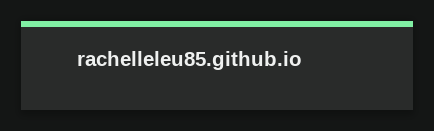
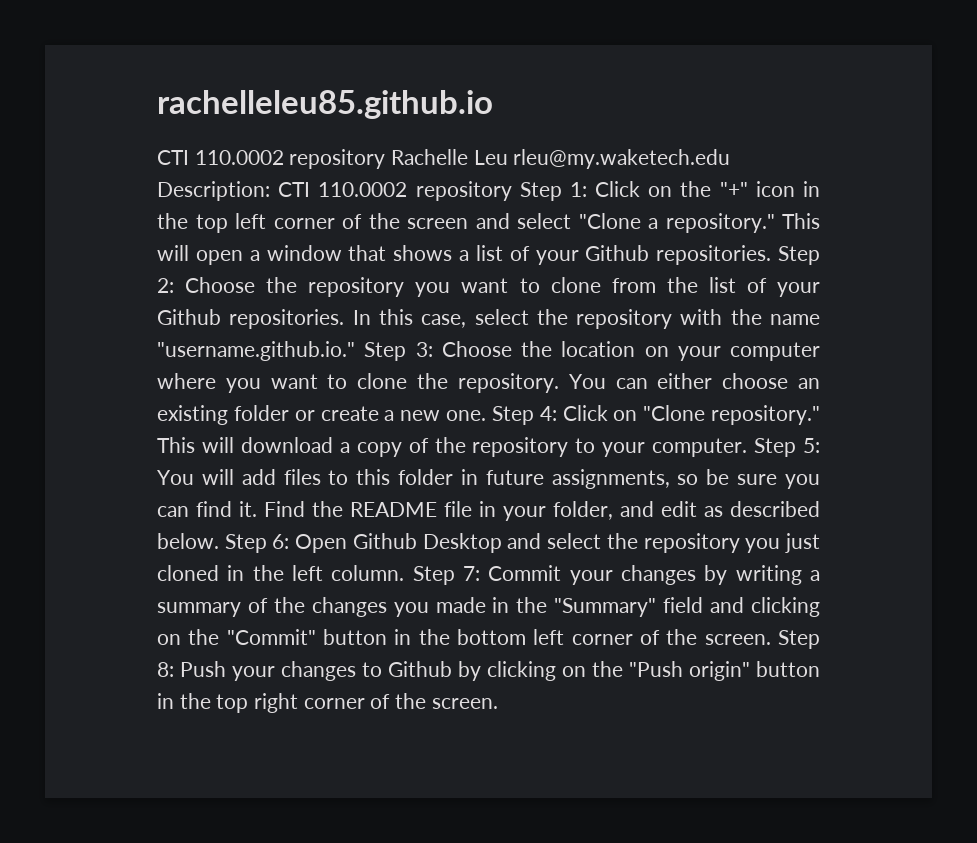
(302, 60) none -> [157,149,731,169] [157,181,820,201] [157,213,820,233] [157,245,820,265] [157,277,821,297] [157,309,820,329] [157,341,820,361] [157,373,820,393] [157,405,820,425] [157,437,820,457] [157,469,820,489] [157,501,820,521] [157,533,821,553] [157,565,821,585] [157,597,820,617] [157,629,820,649] [157,661,820,681] [157,693,498,713] // CTI 110.0002 repository Rachelle Leu rleu@my.waketech.edu Description: CTI 110.0002 repository Step 1: Click on the "+" icon in the top left corner of the screen and select "Clone a repository." This will open a window that shows a list of your Github repositories. Step 2: Choose the repository you want to clone from the list of your Github repositories. In this case, select the repository with the name "username.github.io." Step 3: Choose the location on your computer where you want to clone the repository. You can either choose an existing folder or create a new one. Step 4: Click on "Clone repository." This will download a copy of the repository to your computer. Step 5: You will add files to this folder in future assignments, so be sure you can find it. Find the README file in your folder, and edit as described below. Step 6: Open Github Desktop and select the repository you just cloned in the left column. Step 7: Commit your changes by writing a summary of the changes you made in the "Summary" field and clicking on the "Commit" button in the bottom left corner of the screen. Step 8: Push your changes to Github by clicking on the "Push origin" button in the top right corner of the screen.

